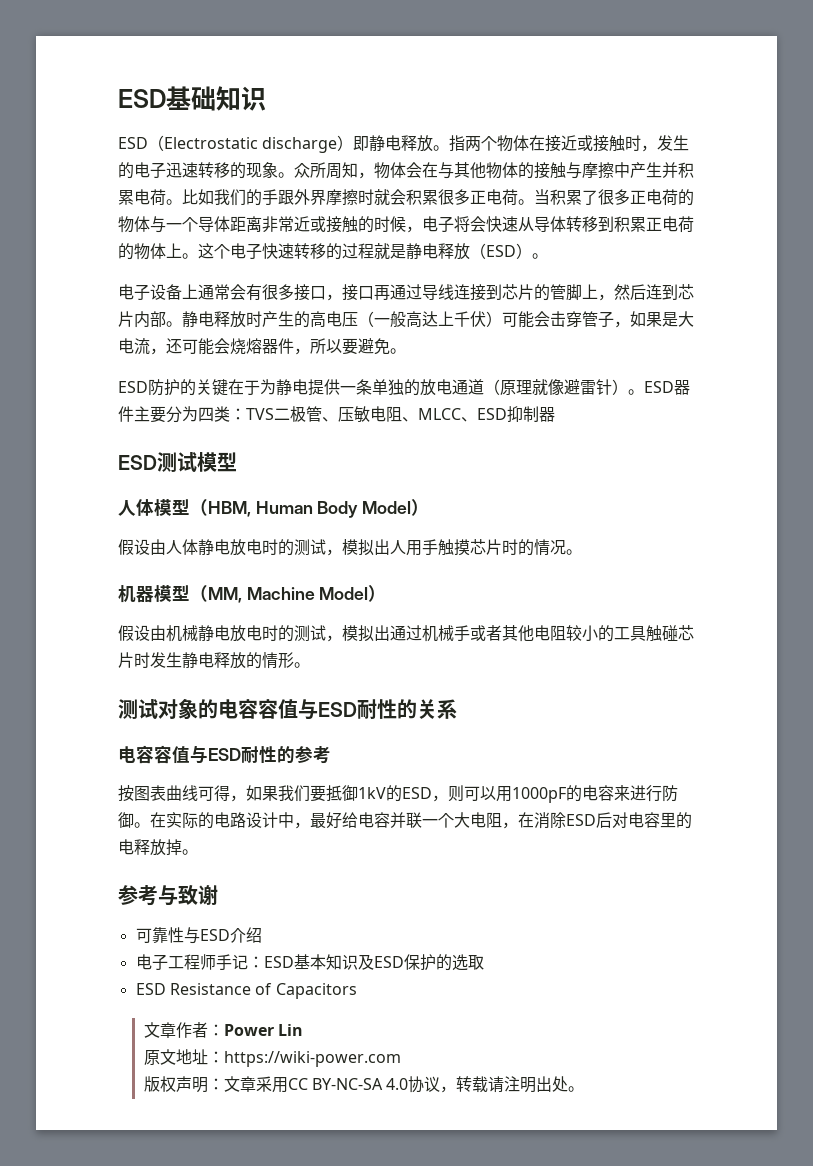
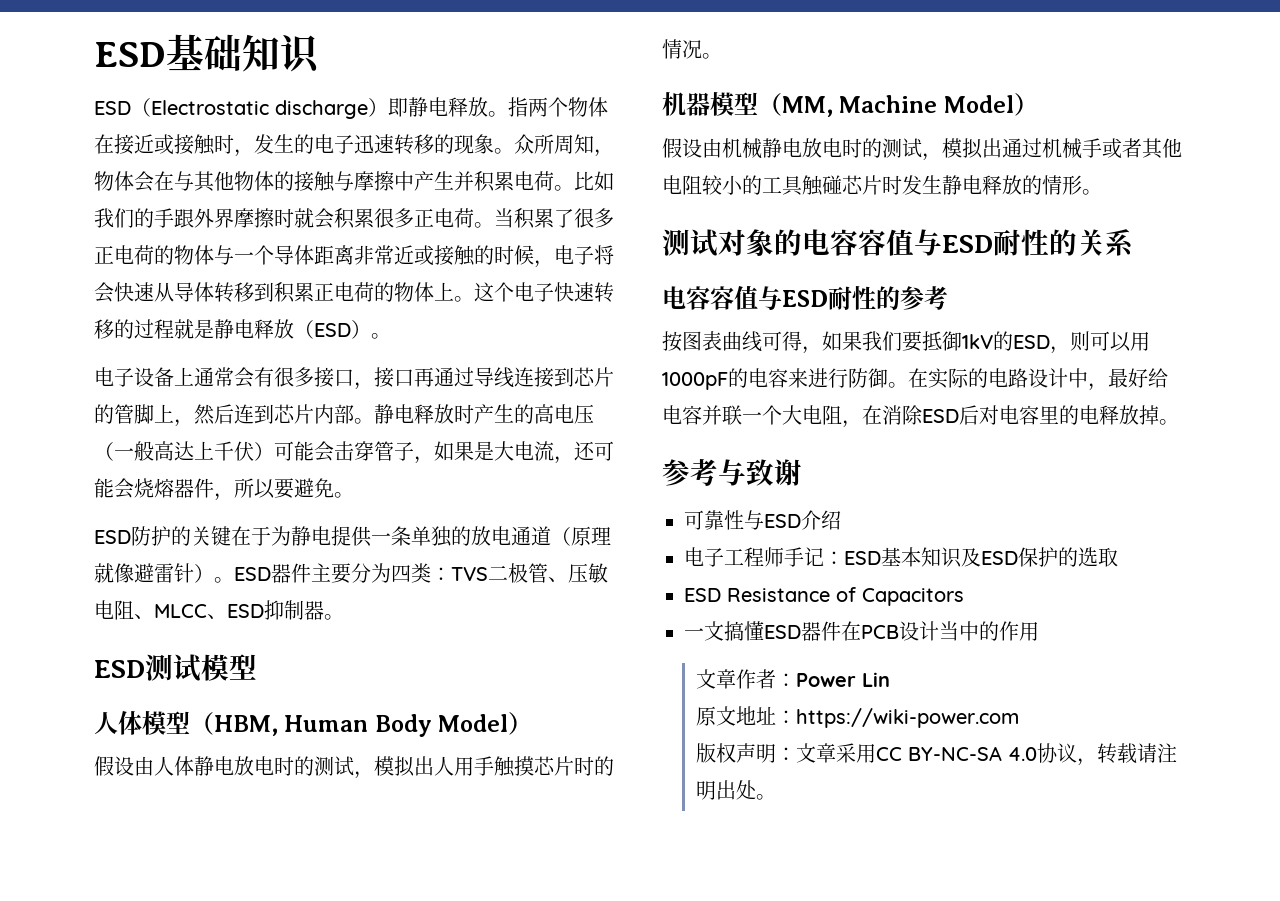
(555, 414) none -> [324,614,344,620] 。
(357, 991) none -> [684,621,1039,641] // 一文搞懂ESD器件在PCB设计当中的作用

